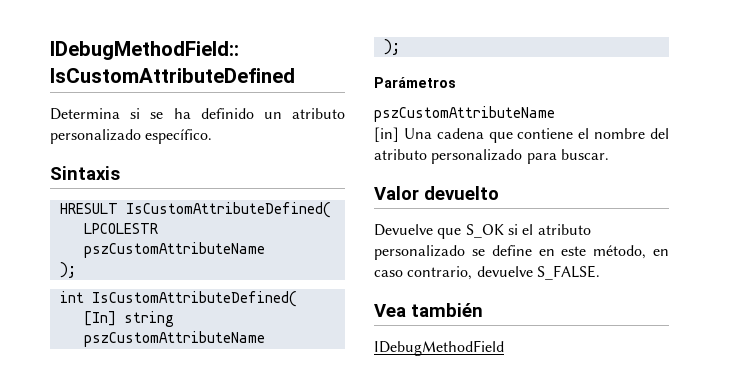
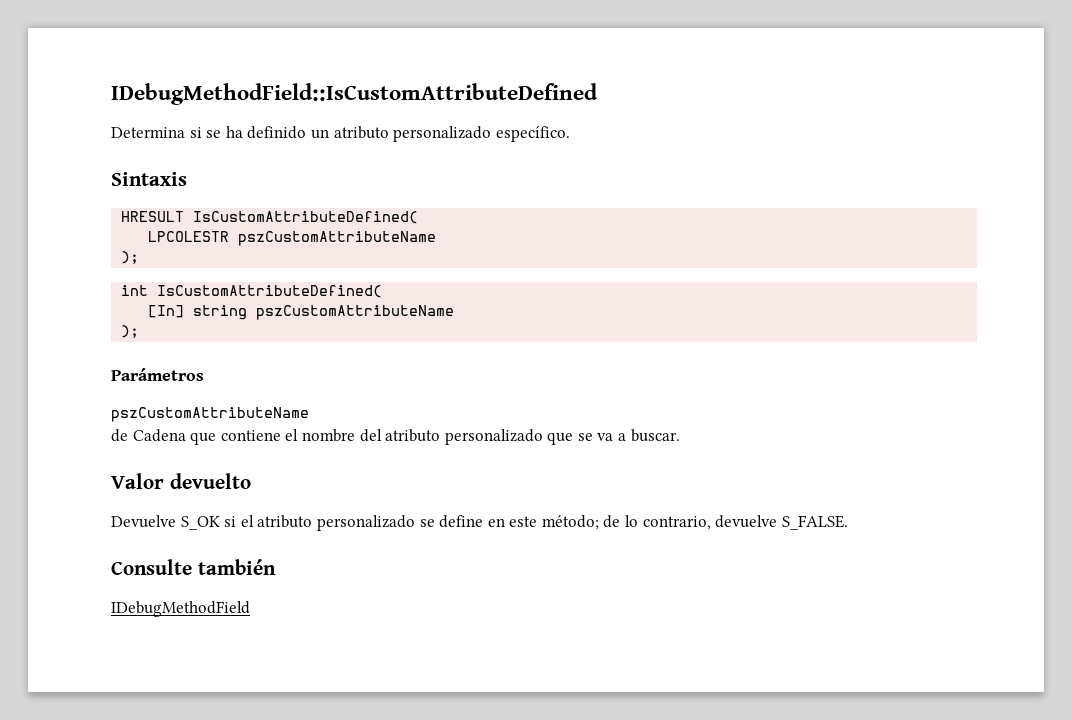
[374,127,484,142] [in] Una cadena -> [111,429,186,442] de Cadena
[526,153,557,164] para -> [547,432,627,445] que se va a
[437,228,462,239] que -> (176, 521) none
[593,245,669,259] [374,270,403,277] método, en caso -> [541,515,639,530] método; de lo
[374,304,406,317] Vea -> [111,559,192,575] Consulte

